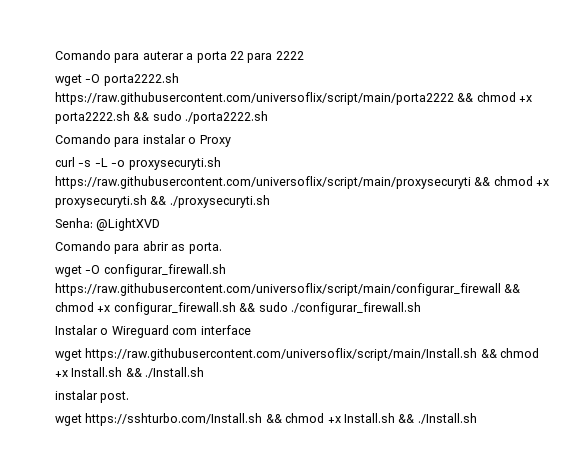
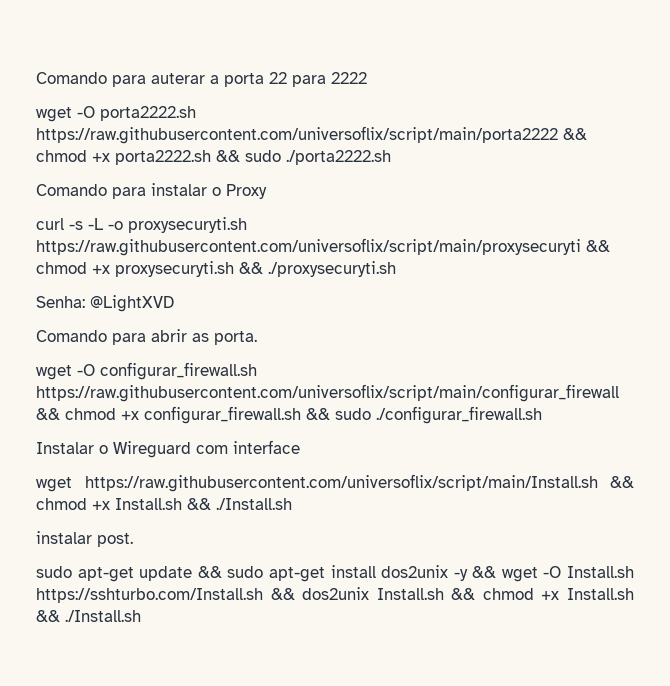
[55,413,263,426] wget https://sshturbo.com/Install.sh -> [36,565,634,582] [36,587,444,603] sudo apt-get update && sudo apt-get install dos2unix -y && wget -O Install.sh https://sshturbo.com/Install.sh && dos2unix Install.sh

